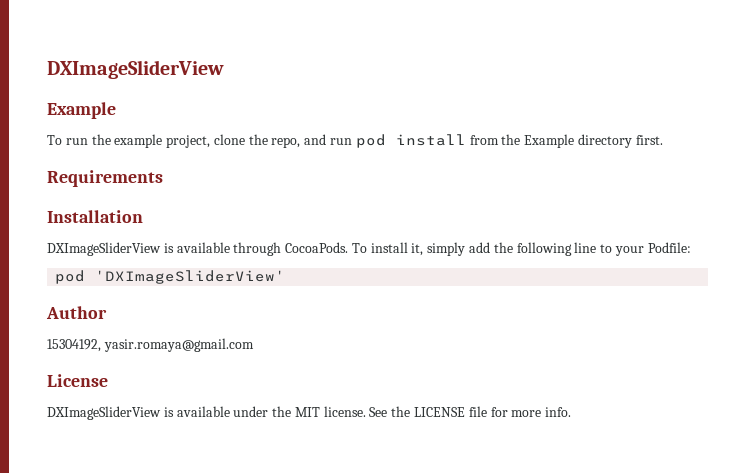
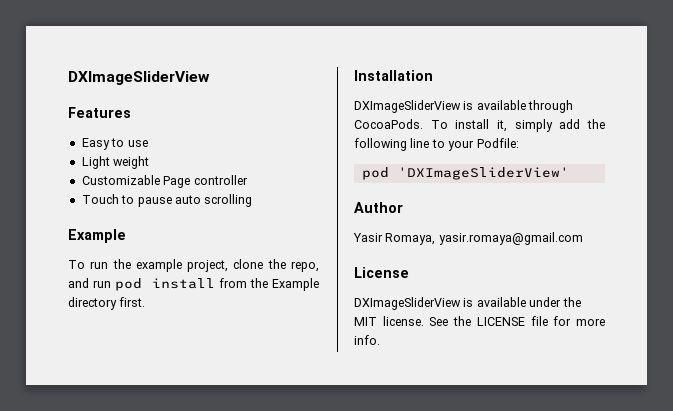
[47,60,224,79] DXImageSliderView -> [68,71,210,85] [68,107,131,118] [81,138,148,150] [81,156,150,169] [81,175,248,188] [81,194,253,207] DXImageSliderView // Features // Easy to use // Light weight // Customizable Page controller // Touch to pause auto scrolling
[47,170,163,187] // Requirements -> (146, 302) none
[47,339,101,352] 15304192, -> [353,233,436,245] Yasir Romaya,

